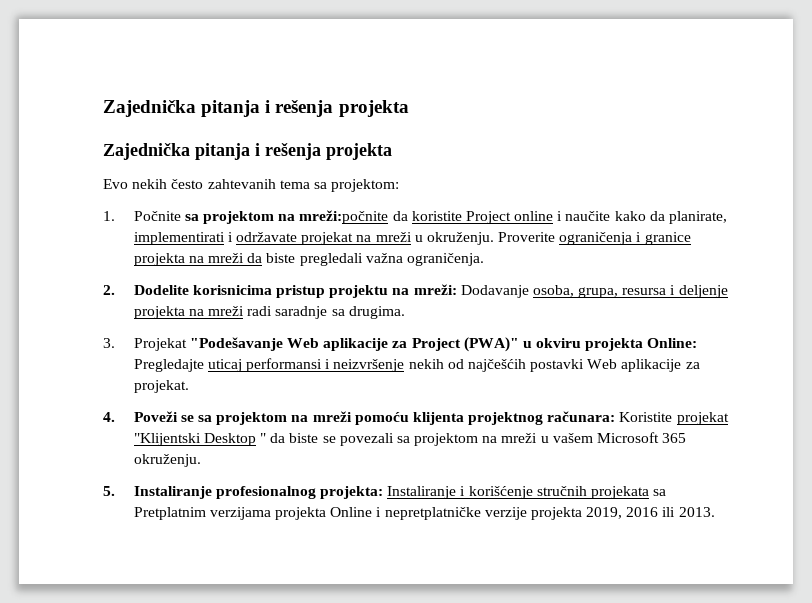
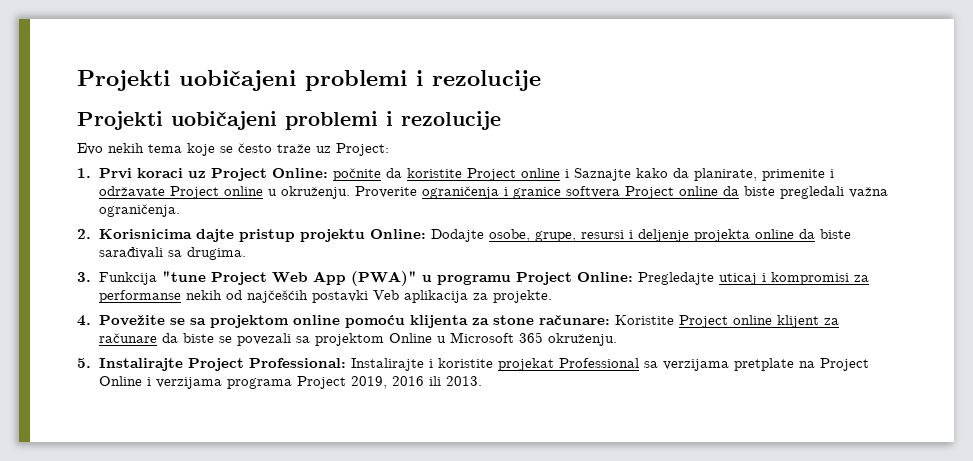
[103,100,409,117] [103,143,392,160] [103,179,400,192] [103,210,389,224] Zajednička pitanja i rešenja projekta // Zajednička pitanja i rešenja projekta // Evo nekih često zahtevanih tema sa projektom: // 1. Počnite sa projektom na mreži:počnite -> [77,70,541,91] [77,111,501,130] [77,143,389,156] [77,168,382,181] Projekti uobičajeni problemi i rezolucije // Projekti uobičajeni problemi i rezolucije // Evo nekih tema koje se često traže uz Project: // 1. Prvi koraci uz Project Online: počnite
[565,211,611,221] naučite -> [574,168,632,181] Saznajte
[133,232,225,245] implementirati -> [762,169,826,181] primenite
[301,232,412,245] projekat na mreži -> [170,186,264,199] Project online
[133,253,244,266] projekta na mreži -> [566,186,719,199] softvera Project online
[133,284,728,298] [133,306,405,319] [103,337,698,352] [133,358,700,372] [133,380,189,393] Dodelite korisnicima pristup projektu na mreži: Dodavanje osoba, grupa, resursa i deljenje projekta na mreži radi saradnje sa drugima. // 3. Projekat "Podešavanje Web aplikacije za Project (PWA)" u okviru projekta Online: Pregledajte uticaj performansi i neizvršenje nekih od najčešćih postavki Web aplikacije za projekat. -> [99,229,852,242] [99,247,247,260] [77,271,870,286] [99,290,553,303] Korisnicima dajte pristup projektu Online: Dodajte osobe, grupe, resursi i deljenje projekta online da biste sarađivali sa drugima. // 3. Funkcija "tune Project Web App (PWA)" u programu Project Online: Pregledajte uticaj i kompromisi za performanse nekih od najčešćih postavki Veb aplikacija za projekte.
[133,411,178,422] Poveži -> [99,315,166,326] Povežite
[291,411,729,425] [133,433,266,446] na mreži pomoću klijenta projektnog računara: Koristite projekat "Klijentski Desktop " -> [293,315,840,328] [99,333,158,343] online pomoću klijenta za stone računare: Koristite Project online klijent za računare
[482,433,593,443] na mreži u vašem -> [389,333,447,343] Online u
[133,486,667,499] [133,507,582,520] Instaliranje profesionalnog projekta: Instaliranje i korišćenje stručnih projekata sa Pretplatnim verzijama projekta Online i nepretplatničke verzije projekta -> [99,358,870,371] [99,376,347,389] Instalirajte Project Professional: Instalirajte i koristite projekat Professional sa verzijama pretplate na Project Online i verzijama programa Project

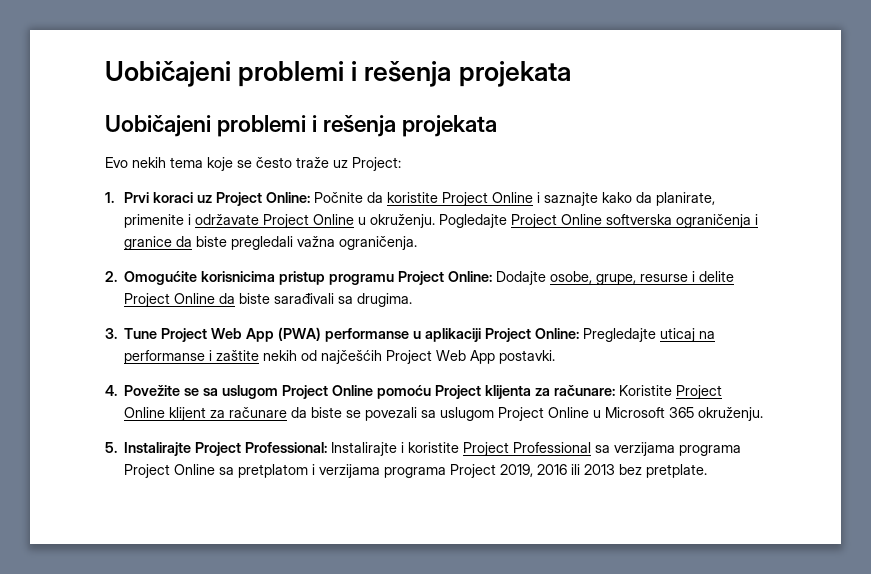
[77,70,541,91] [77,111,501,130] Projekti uobičajeni problemi i rezolucije // Projekti uobičajeni problemi i rezolucije -> [105,61,571,87] [105,115,498,137] Uobičajeni problemi i rešenja projekata // Uobičajeni problemi i rešenja projekata
[333,168,382,181] počnite -> [313,192,363,203] Počnite
[521,168,632,181] online i Saznajte -> [491,192,598,206] Online i saznajte
[224,186,264,196] online -> [312,214,354,225] Online
[355,186,719,199] Proverite ograničenja i granice softvera Project online -> [438,214,758,228] [123,236,172,250] Pogledajte Project Online softverska ograničenja i granice
[99,229,795,242] Korisnicima dajte pristup projektu Online: Dodajte osobe, grupe, resursi i deljenje projekta online -> [124,271,735,285] [124,293,216,307] Omogućite korisnicima pristup programu Project Online: Dodajte osobe, grupe, resurse i delite Project Online
[99,271,870,286] [99,290,553,303] Funkcija "tune Project Web App (PWA)" u programu Project Online: Pregledajte uticaj i kompromisi za performanse nekih od najčešćih postavki Veb aplikacija za projekte. -> [124,327,716,342] [124,350,556,364] Tune Project Web App (PWA) performanse u aplikaciji Project Online: Pregledajte uticaj na performanse i zaštite nekih od najčešćih Project Web App postavki.
[210,315,406,328] projektom online pomoću -> [222,385,482,399] uslugom Project Online pomoću Project
[493,315,535,325] stone -> (551, 392) none
[733,315,773,325] online -> [124,407,166,418] Online
[315,333,385,346] projektom -> [440,407,545,421] uslugom Project
[498,358,555,371] projekat -> [463,442,510,456] Project
[734,358,870,371] [99,376,143,386] pretplate na Project Online -> [679,445,742,456] [124,464,309,478] programa Project Online sa pretplatom
[446,376,483,386] 2013. -> [584,464,708,478] 2013 bez pretplate.

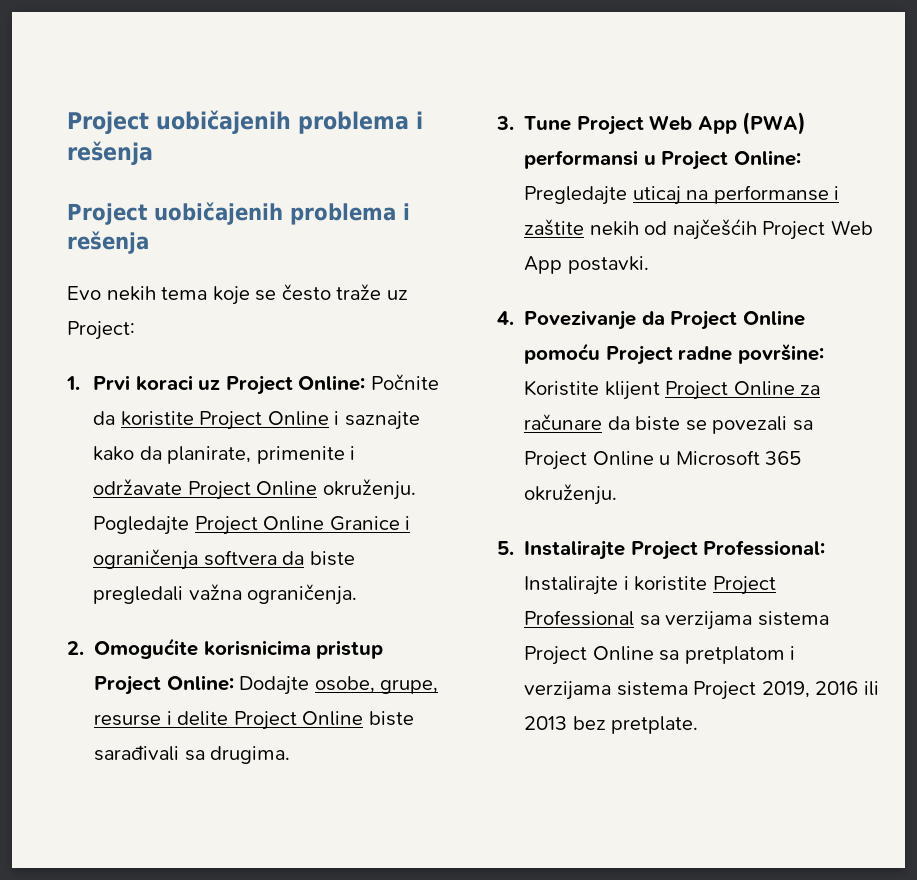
[105,61,571,87] [105,115,498,137] Uobičajeni problemi i rešenja projekata // Uobičajeni problemi i rešenja projekata -> [67,110,423,134] [67,141,153,165] [67,202,410,225] [67,231,149,254] Project uobičajenih problema i rešenja // Project uobičajenih problema i rešenja
[357,217,366,225] u -> (318, 488) none
[605,214,758,228] [123,236,172,250] softverska ograničenja i granice -> [329,516,411,531] [93,549,277,570] Granice i ograničenja softvera
[329,274,395,285] programu -> (384, 649) none
[219,293,236,304] da -> (364, 718) none
[325,328,482,342] performanse u aplikaciji -> [524,150,656,169] performansi u
[124,385,723,399] [124,407,207,421] Povežite se sa uslugom Project Online pomoću Project klijenta za računare: Koristite Project Online klijent -> [524,310,805,330] [524,343,824,365] [524,380,795,400] Povezivanje da Project Online pomoću Project radne površine: Koristite klijent Project Online
[440,407,495,421] uslugom -> (813, 425) none
[679,445,742,456] programa -> [757,611,829,626] sistema
[384,467,447,478] programa -> [616,681,688,696] sistema

